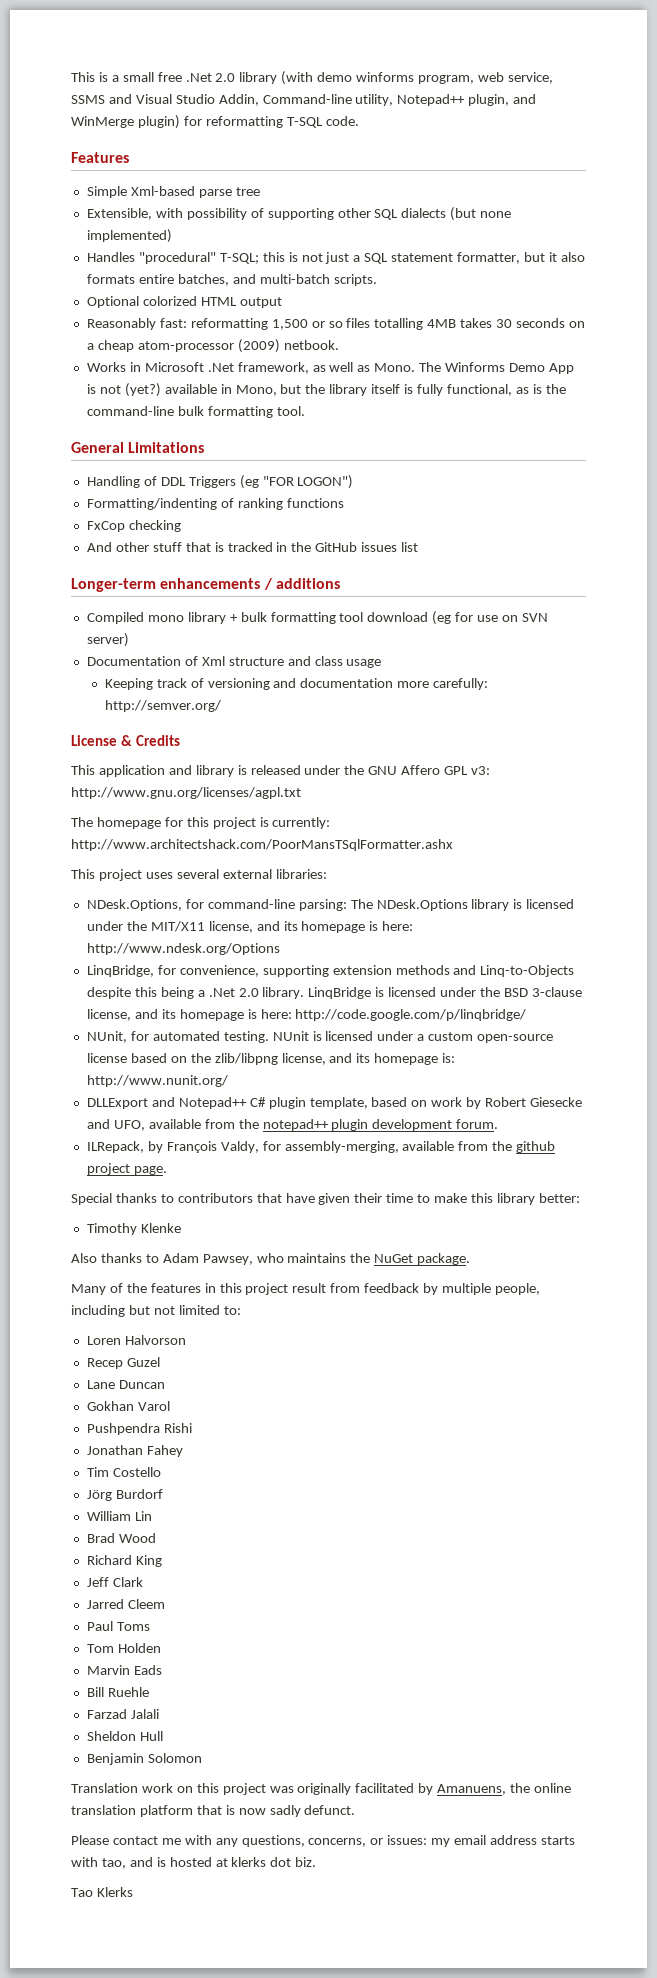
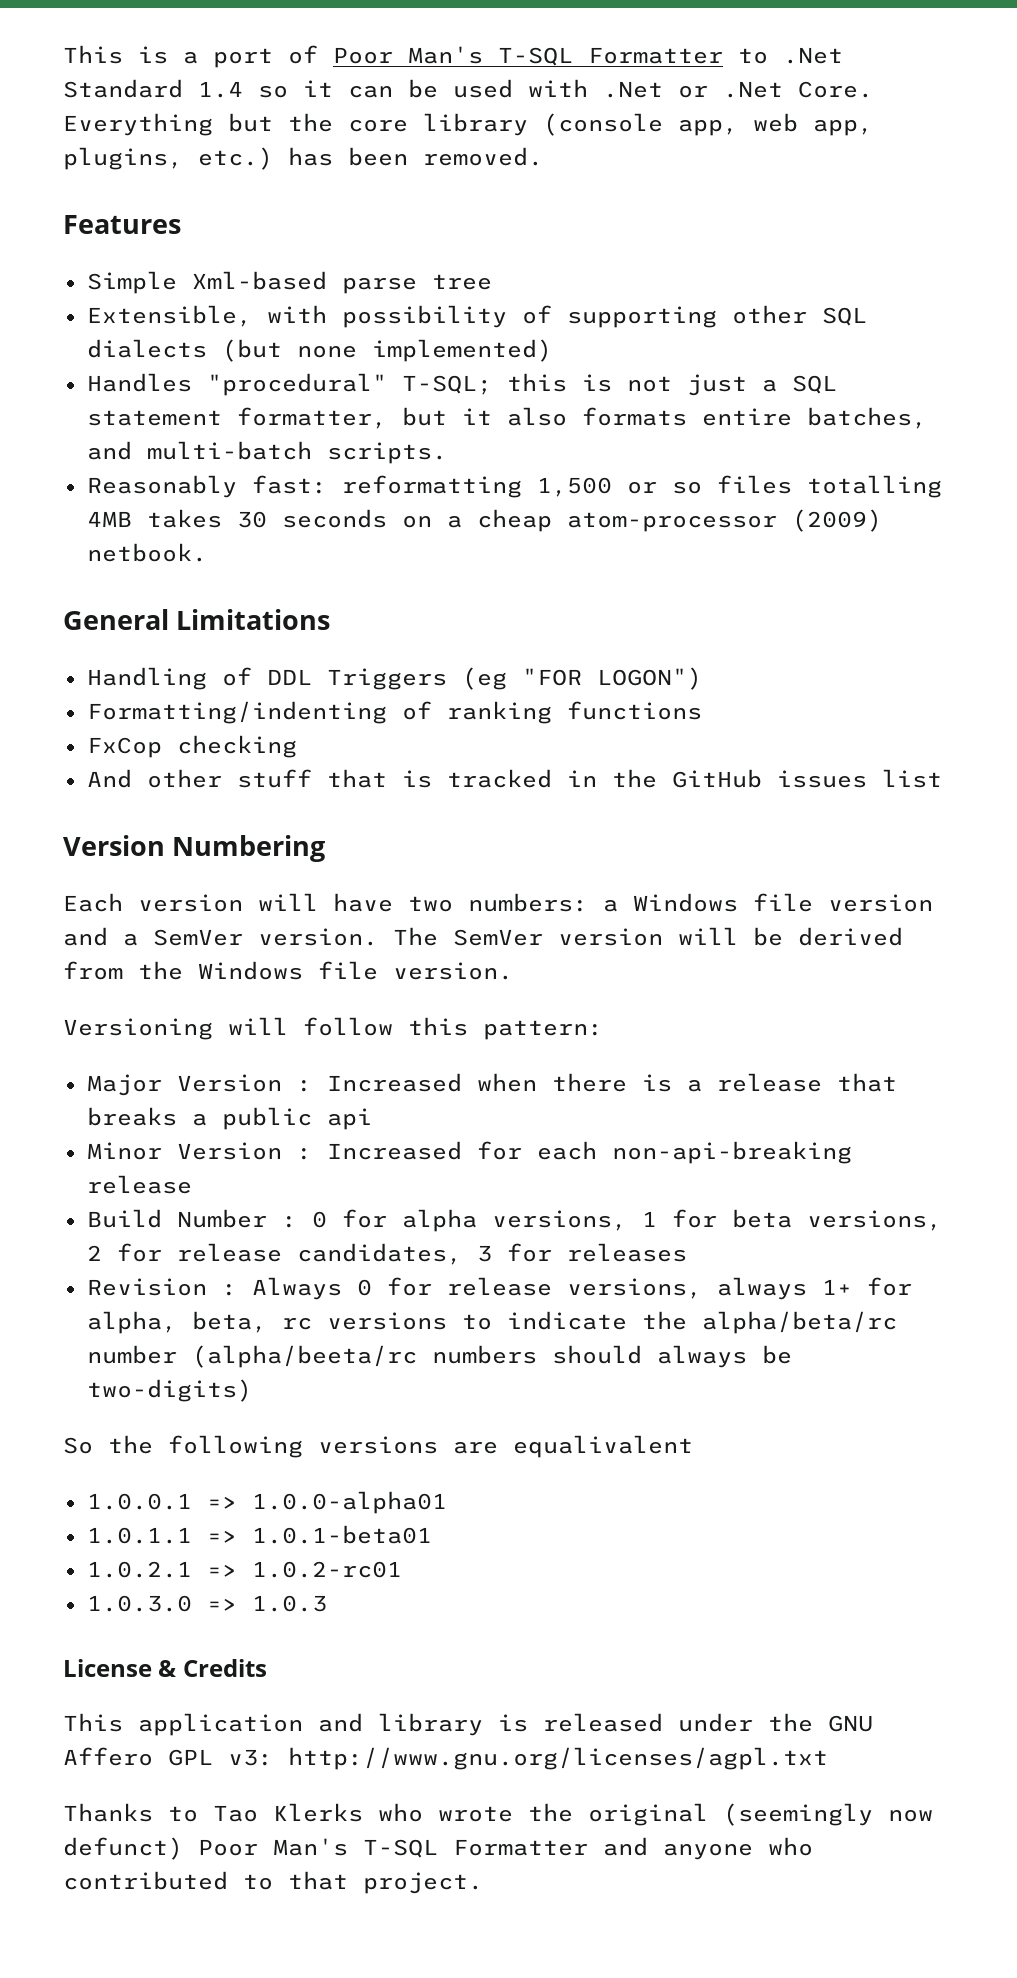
[122,71,553,85] [71,94,537,106] [71,115,359,129] small free .Net 2.0 library (with demo winforms program, web service, SSMS and Visual Studio Addin, Command-line utility, Notepad++ plugin, and WinMerge plugin) for reformatting T-SQL code. -> [213,45,843,68] [63,79,873,98] [63,113,873,136] [63,147,543,170] port of Poor Man's T-SQL Formatter to .Net Standard 1.4 so it can be used with .Net or .Net Core. Everything but the core library (console app, web app, plugins, etc.) has been removed.
[86,296,282,308] // Optional colorized HTML output -> (447, 453) none
[86,362,574,374] [86,383,566,397] [86,406,305,418] // Works in Microsoft .Net framework, as well as Mono. The Winforms Demo App is not (yet?) available in Mono, but the library itself is fully functional, as is the command-line bulk formatting tool. -> (207, 552) none
[71,578,340,592] [86,611,548,625] [86,633,129,647] [86,656,382,668] [104,678,489,690] [104,700,221,712] Longer-term enhancements / additions // Compiled mono library + bulk formatting tool download (eg for use on SVN server) // Documentation of Xml structure and class usage // Keeping track of versioning and documentation more carefully: http://semver.org/ -> [63,835,326,862] [63,893,933,912] [63,927,903,946] [63,961,513,980] [63,1017,603,1040] [86,1073,897,1096] [86,1107,372,1130] [86,1141,852,1164] [86,1175,192,1194] [86,1209,942,1232] [86,1243,687,1265] [86,1277,912,1300] [86,1311,897,1334] [86,1345,792,1368] [86,1379,252,1402] [63,1435,693,1458] [86,1491,447,1514] [86,1525,432,1544] [86,1561,402,1578] [86,1595,327,1612] Version Numbering // Each version will have two numbers: a Windows file version and a SemVer version. The SemVer version will be derived from the Windows file version. // Versioning will follow this pattern: // Major Version : Increased when there is a release that breaks a public api // Minor Version : Increased for each non-api-breaking release // Build Number : 0 for alpha versions, 1 for beta versions, 2 for release candidates, 3 for releases // Revision : Always 0 for release versions, always 1+ for alpha, beta, rc versions to indicate the alpha/beta/rc number (alpha/beeta/rc numbers should always be two-digits) // So the following versions are equalivalent // 1.0.0.1 => 1.0.0-alpha01 // 1.0.1.1 => 1.0.1-beta01 // 1.0.2.1 => 1.0.2-rc01 // 1.0.3.0 => 1.0.3
[71,817,331,829] [71,839,453,851] [71,869,327,881] [86,899,575,911] [86,921,414,933] [86,943,280,955] [86,965,575,977] [86,987,582,999] [86,1009,527,1021] [86,1031,554,1043] [86,1053,456,1065] [86,1075,228,1087] [86,1097,583,1109] [86,1119,499,1131] [86,1141,556,1153] [86,1163,167,1175] [71,1193,580,1205] [86,1223,181,1235] [71,1253,471,1265] [71,1283,540,1295] [71,1305,241,1317] [86,1335,186,1345] [86,1357,160,1369] [86,1380,165,1389] [86,1401,170,1411] [86,1423,192,1435] [86,1445,183,1457] [86,1467,161,1477] [86,1489,163,1501] [86,1511,152,1521] [86,1533,156,1543] [86,1555,162,1567] [86,1577,143,1587] [86,1599,165,1609] [86,1621,150,1631] [86,1643,161,1653] [86,1665,162,1675] [86,1687,149,1697] [86,1709,159,1719] [86,1731,163,1741] [86,1753,202,1765] [71,1783,572,1795] [71,1805,356,1817] [71,1835,575,1847] [71,1857,317,1869] [71,1887,133,1897] The homepage for this project is currently: http://www.architectshack.com/PoorMansTSqlFormatter.ashx // This project uses several external libraries: // NDesk.Options, for command-line parsing: The NDesk.Options library is licensed under the MIT/X11 license, and its homepage is here: http://www.ndesk.org/Options // LinqBridge, for convenience, supporting extension methods and Linq-to-Objects despite this being a .Net 2.0 library. LinqBridge is licensed under the BSD 3-clause license, and its homepage is here: http://code.google.com/p/linqbridge/ // NUnit, for automated testing. NUnit is licensed under a custom open-source license based on the zlib/libpng license, and its homepage is: http://www.nunit.org/ // DLLExport and Notepad++ C# plugin template, based on work by Robert Giesecke and UFO, available from the notepad++ plugin development forum. // ILRepack, by François Valdy, for assembly-merging, available from the github project page. // Special thanks to contributors that have given their time to make this library better: // Timothy Klenke // Also thanks to Adam Pawsey, who maintains the NuGet package. // Many of the features in this project result from feedback by multiple people, including but not limited to: // Loren Halvorson // Recep Guzel // Lane Duncan // Gokhan Varol // Pushpendra Rishi // Jonathan Fahey // Tim Costello // Jörg Burdorf // William Lin // Brad Wood // Richard King // Jeff Clark // Jarred Cleem // Paul Toms // Tom Holden // Marvin Eads // Bill Ruehle // Farzad Jalali // Sheldon Hull // Benjamin Solomon // Translation work on this project was originally facilitated by Amanuens, the online translation platform that is now sadly defunct. // Please contact me with any questions, concerns, or issues: my email address starts with tao, and is hosted at klerks dot biz. // Tao Klerks -> [63,1803,933,1826] [63,1837,813,1860] [63,1871,483,1894] Thanks to Tao Klerks who wrote the original (seemingly now defunct) Poor Man's T-SQL Formatter and anyone who contributed to that project.

